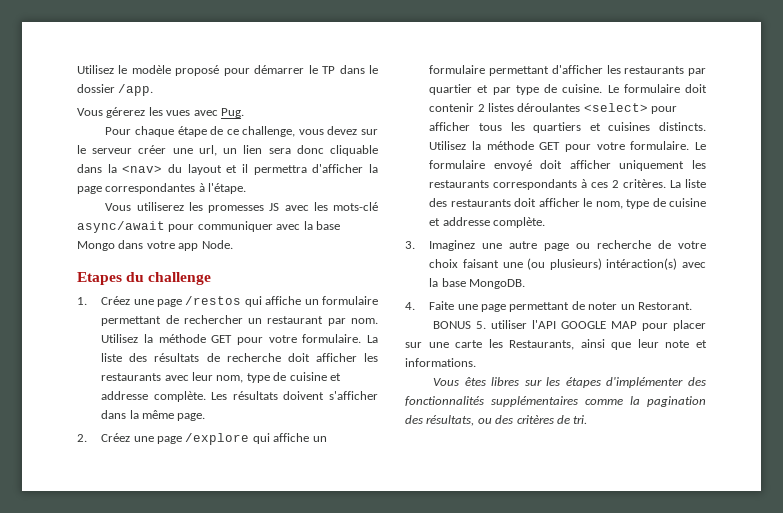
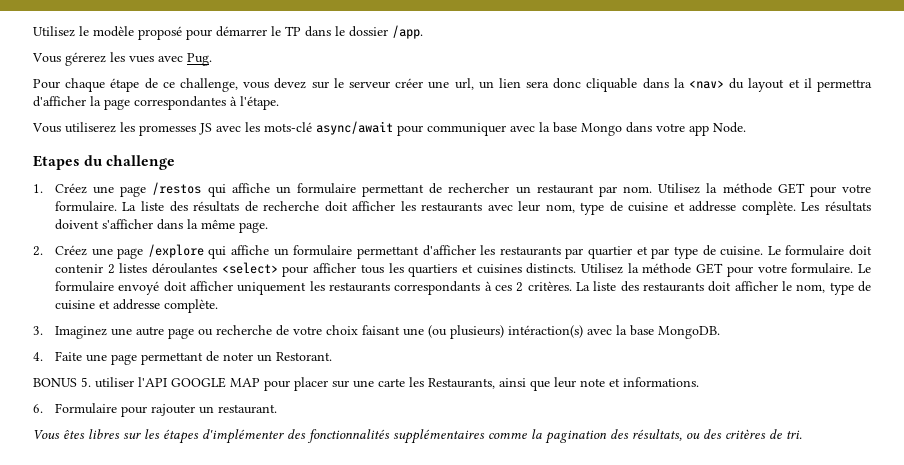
(476, 362) none -> [33,403,277,417] // 6. Formulaire pour rajouter un restaurant.

